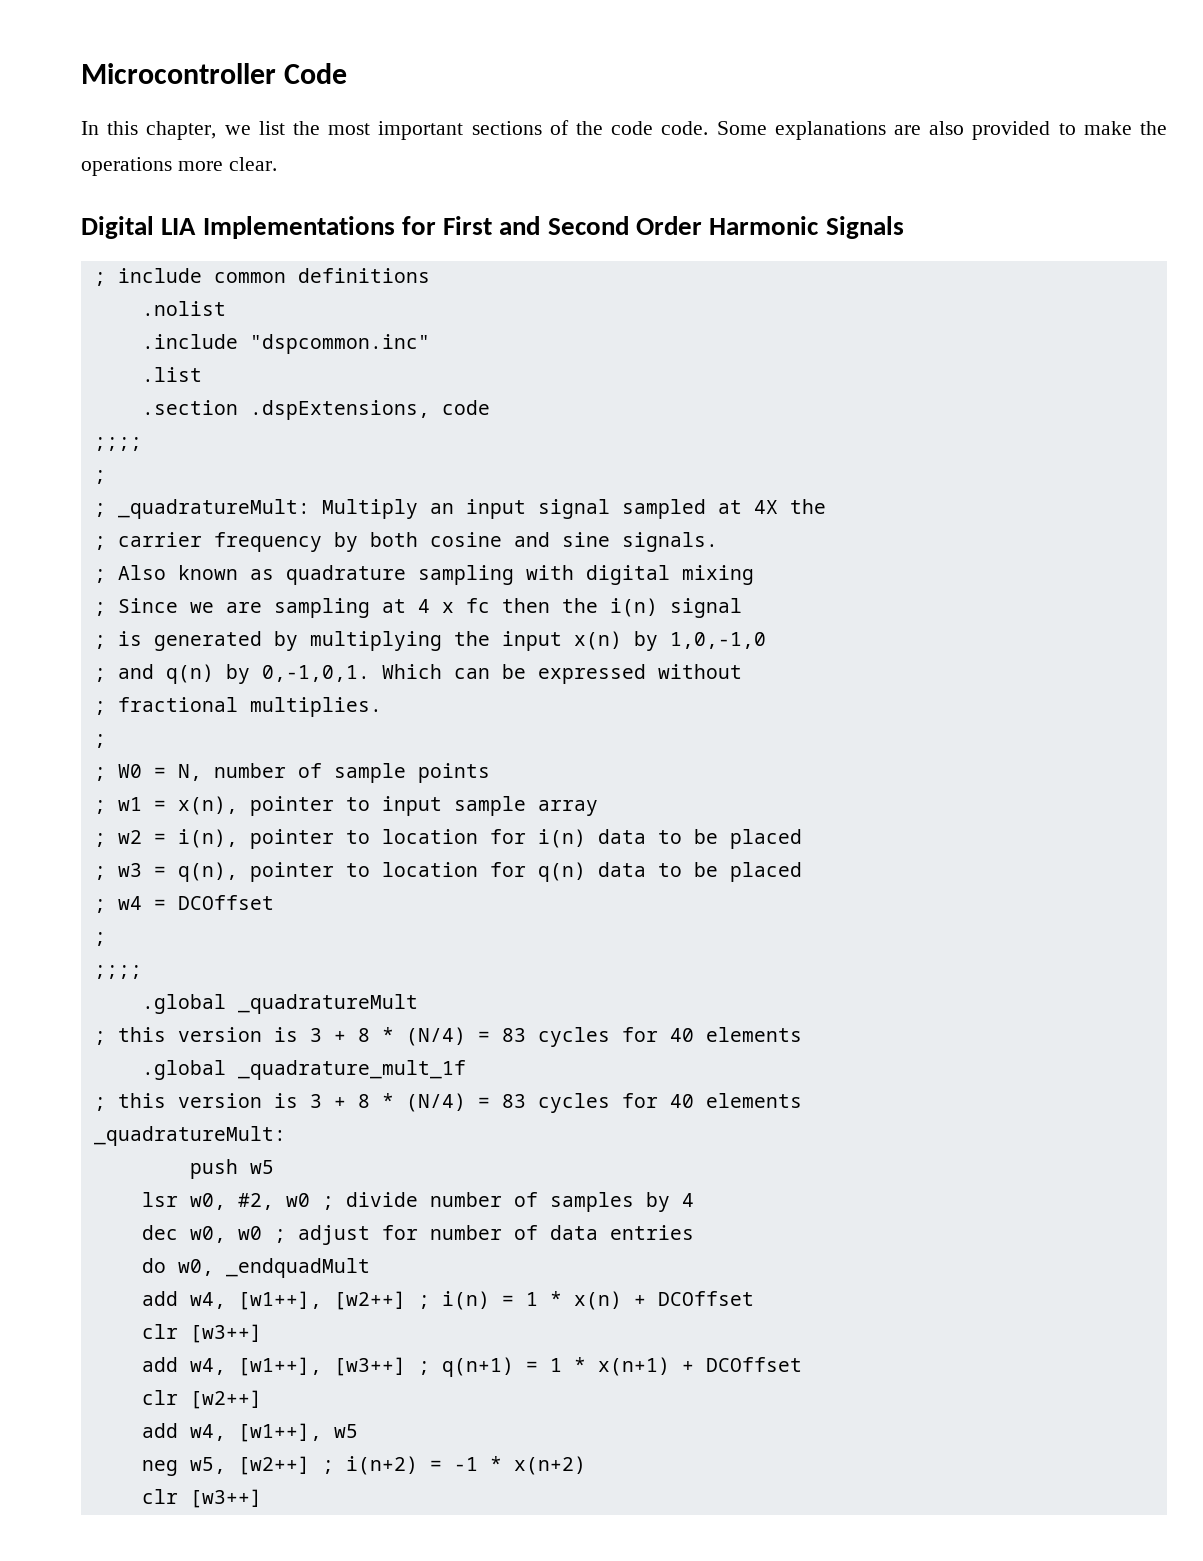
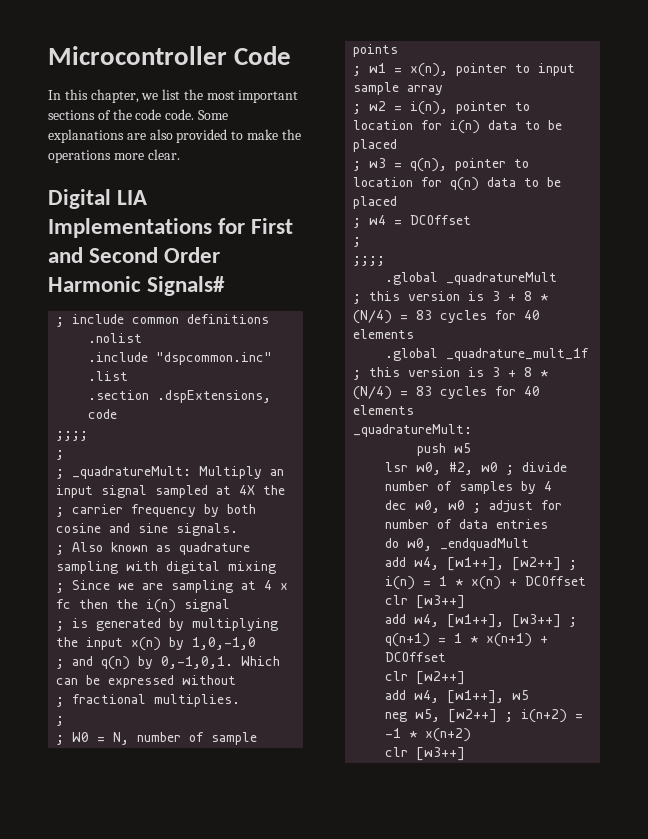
[825,216,904,239] Signals -> [147,276,226,296] Signals#

